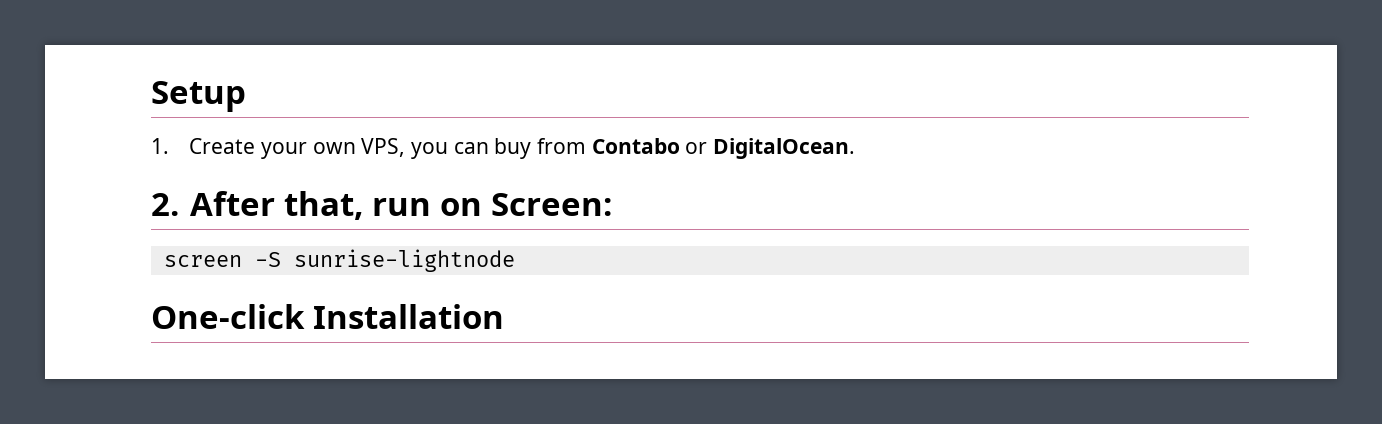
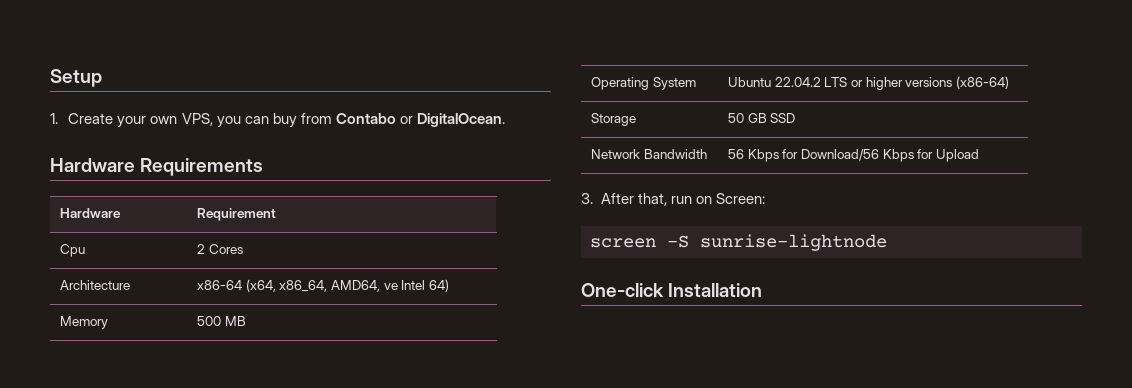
[151,193,179,216] 2. -> [50,158,264,176] [60,208,122,218] [197,208,277,221] [60,244,86,257] [197,244,243,254] [60,280,131,290] [197,279,449,292] [60,316,109,329] [197,316,246,326] [591,77,696,90] [728,76,1009,90] [591,113,637,126] [728,113,796,123] [591,149,707,159] [728,149,979,162] [581,193,593,204] Hardware Requirements // Hardware | Requirement // Cpu | 2 Cores // Architecture | x86-64 (x64, x86_64, AMD64, ve Intel 64) // Memory | 500 MB // Operating System | Ubuntu 22.04.2 LTS or higher versions (x86-64) // Storage | 50 GB SSD // Network Bandwidth | 56 Kbps for Download/56 Kbps for Upload // 3.

